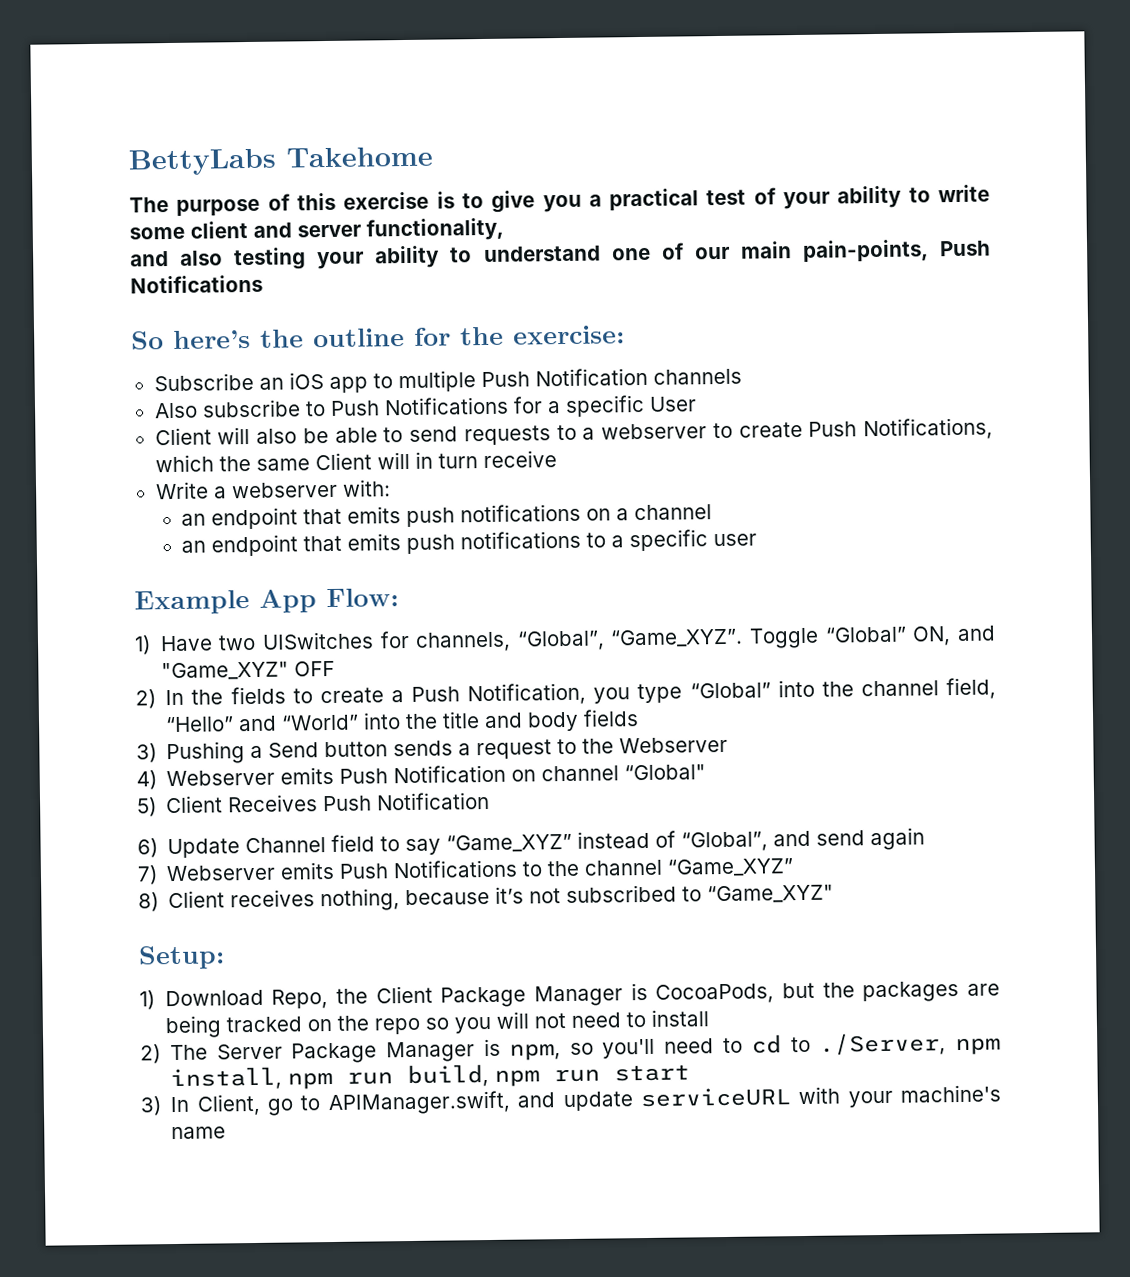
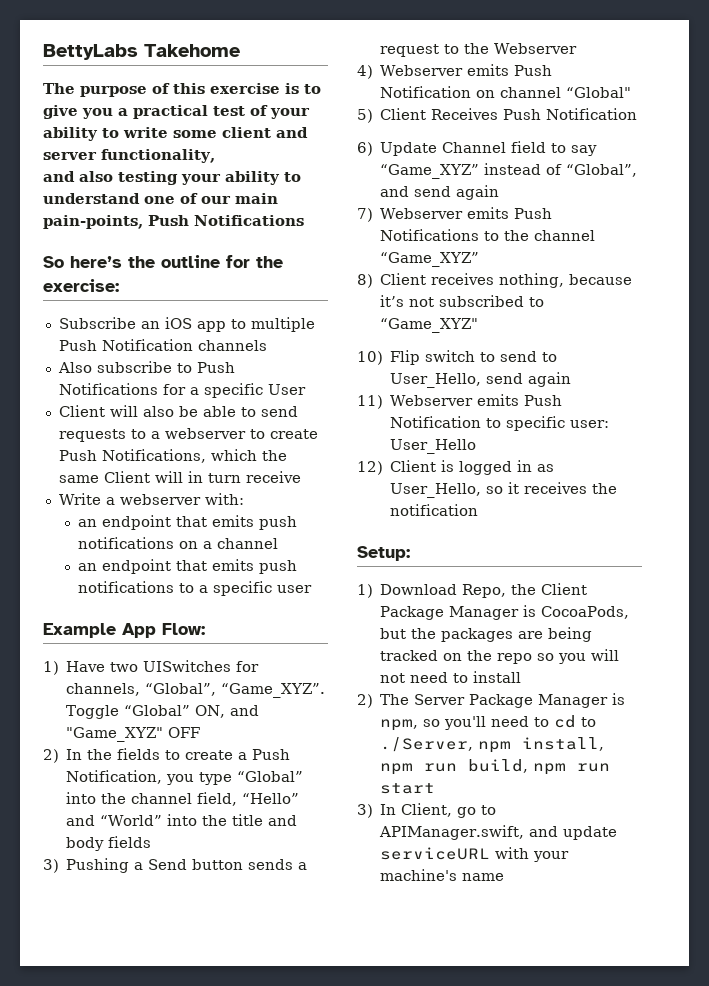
(835, 894) none -> [357,350,558,365] [390,372,572,388] [357,394,563,409] [390,416,610,431] [390,439,477,454] [357,460,555,475] [390,482,618,498] [390,504,479,516] // 10) Flip switch to send to User_Hello, send again // 11) Webserver emits Push Notification to specific user: User_Hello // 12) Client is logged in as User_Hello, so it receives the notification

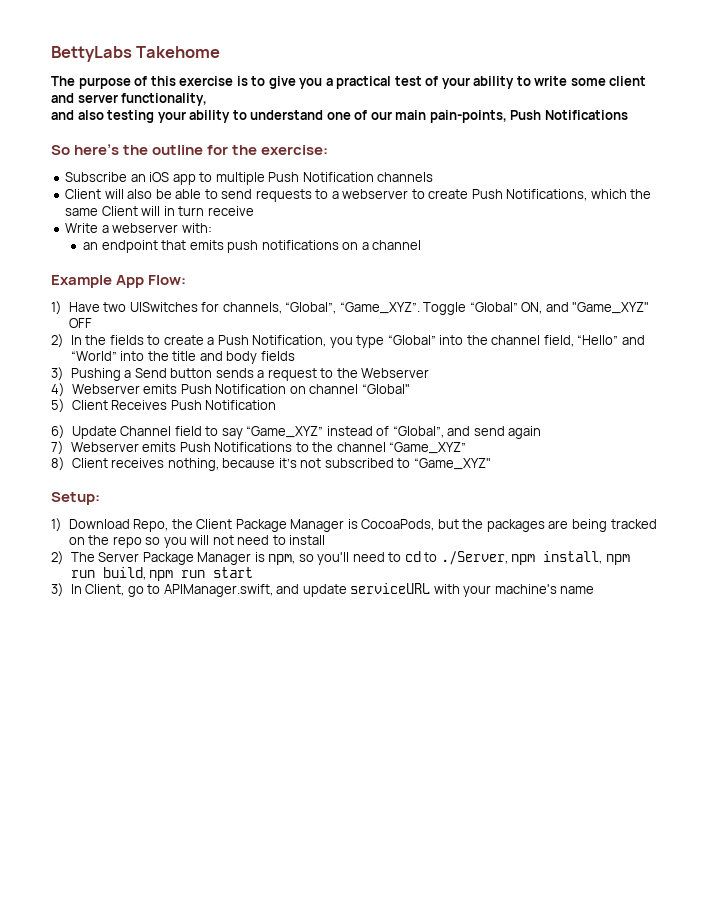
[57,361,235,373] [58,383,306,398] // Also subscribe to Push Notifications for a specific User -> (434, 177) none
[78,559,298,574] [78,581,313,596] // an endpoint that emits push notifications to a specific user -> (422, 245) none
[357,350,558,365] [390,372,572,388] [357,394,563,409] [390,416,610,431] [390,439,477,454] [357,460,555,475] [390,482,618,498] [390,504,479,516] // 10) Flip switch to send to User_Hello, send again // 11) Webserver emits Push Notification to specific user: User_Hello // 12) Client is logged in as User_Hello, so it receives the notification -> (491, 464) none

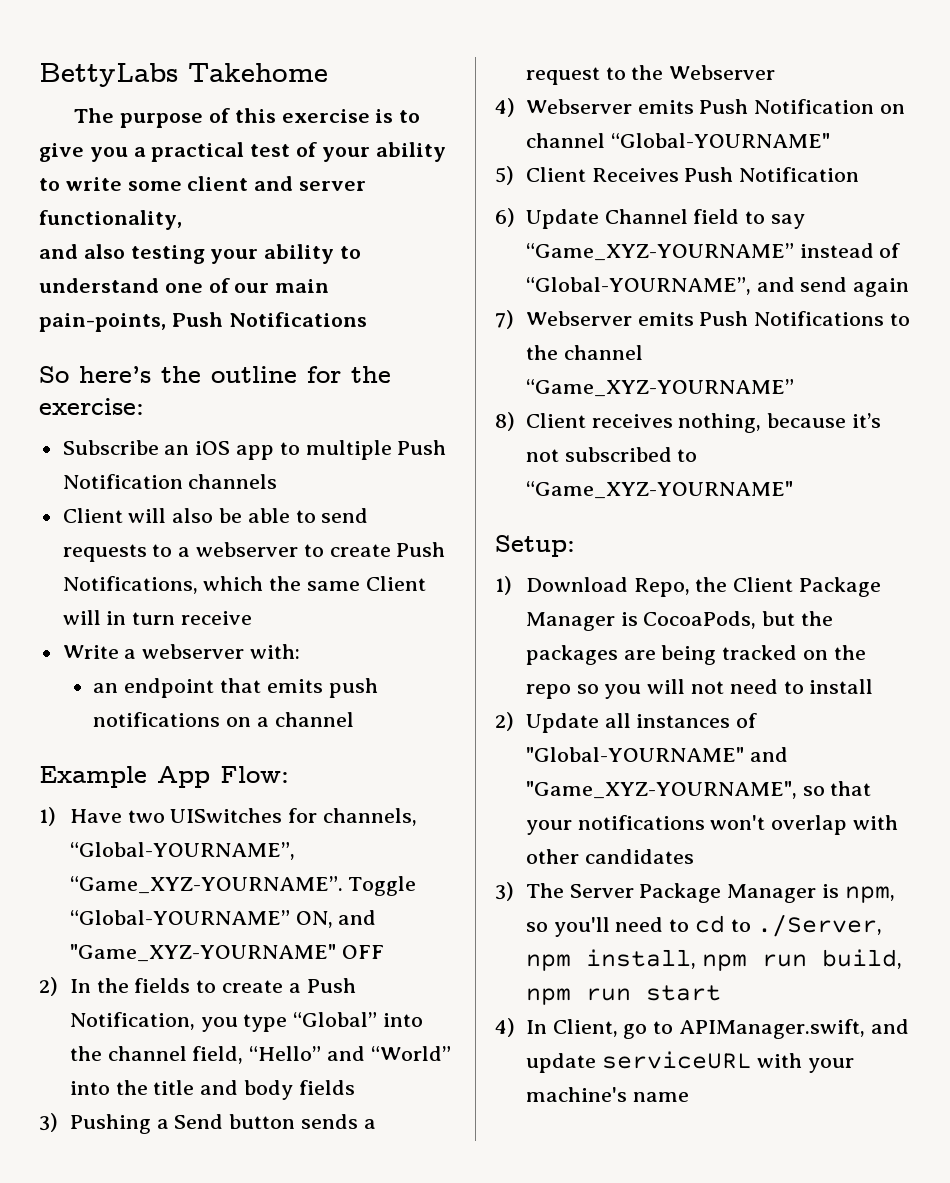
[285,302,518,315] “Global”, “Game_XYZ”. Toggle “Global” -> [69,842,295,860] [69,876,417,896] [69,910,290,925] “Global-YOURNAME”, “Game_XYZ-YOURNAME”. Toggle “Global-YOURNAME”
[572,302,650,314] "Game_XYZ" -> [69,944,336,962] "Game_XYZ-YOURNAME"
[361,384,410,394] “Global" -> [610,133,830,148] “Global-YOURNAME"
[246,426,324,438] “Game_XYZ” -> [525,243,794,261] “Game_XYZ-YOURNAME”
[392,426,444,438] “Global”, -> [525,277,751,295] “Global-YOURNAME”,
[389,442,467,454] “Game_XYZ” -> [525,379,794,397] “Game_XYZ-YOURNAME”
[413,458,491,470] “Game_XYZ" -> [525,481,793,499] “Game_XYZ-YOURNAME"
(64, 558) none -> [525,713,758,733] [525,747,788,762] [525,781,872,799] [525,815,898,835] [525,849,694,864] [495,882,514,901] Update all instances of "Global-YOURNAME" and "Game_XYZ-YOURNAME", so that your notifications won't overlap with other candidates // 3)
[51,583,64,597] 3) -> [495,1018,515,1037] 4)

